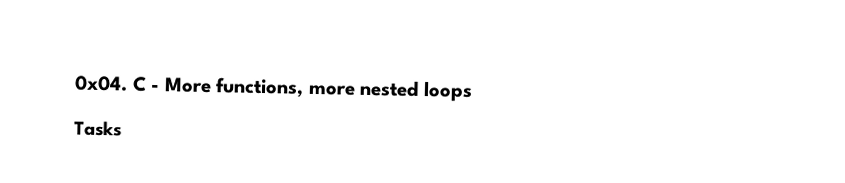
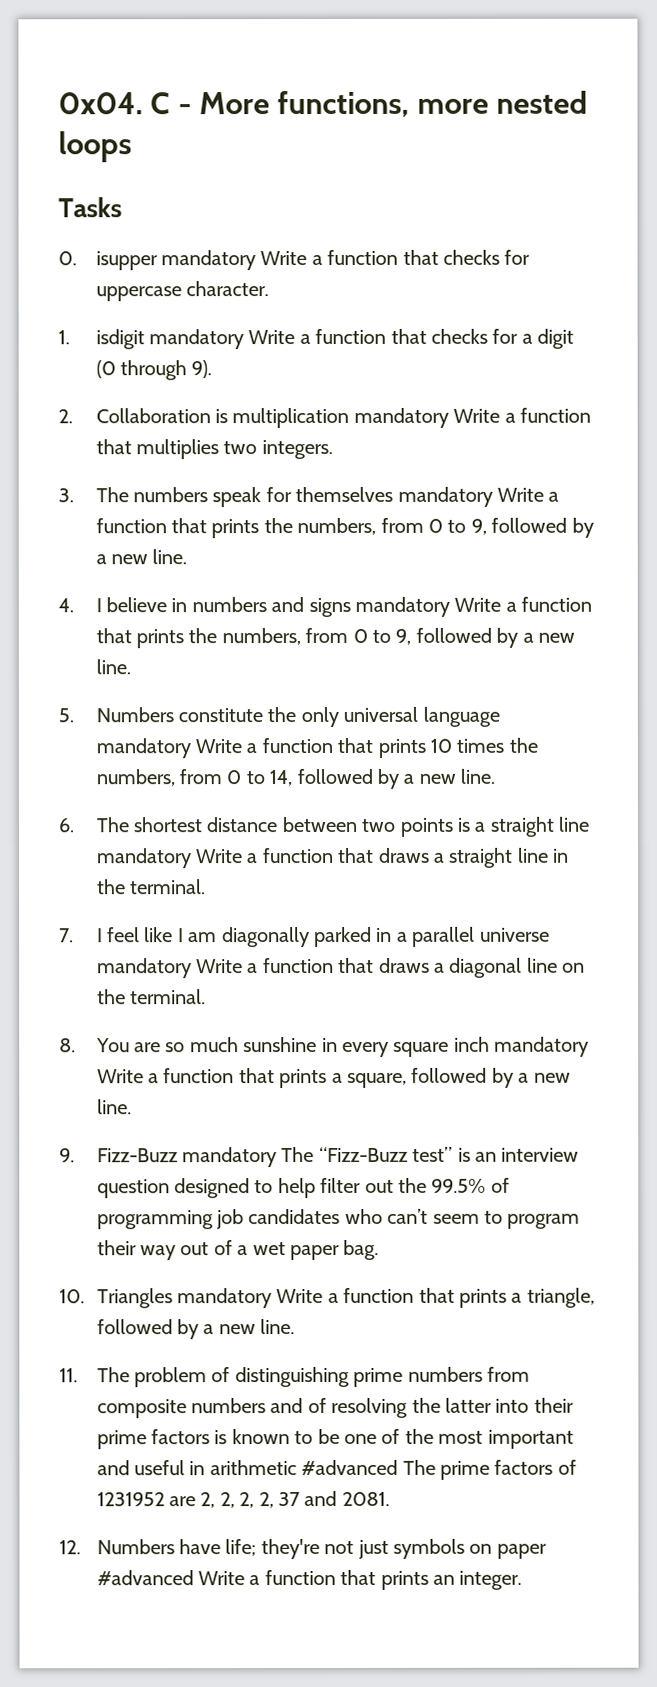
(122, 128) none -> [58,249,531,271] [95,281,270,302] [58,328,575,350] [95,360,213,381] [58,407,592,429] [95,439,333,460] [58,486,560,508] [95,517,594,539] [95,549,188,565] [58,596,593,618] [95,627,576,649] [95,659,131,675] [58,706,500,728] [95,737,538,759] [95,768,496,789] [58,816,590,837] [96,847,570,869] [96,879,207,895] [59,926,550,948] [96,957,586,979] [96,989,207,1005] [59,1036,590,1057] [96,1067,571,1089] [96,1099,132,1115] [59,1146,580,1168] [96,1177,510,1199] [96,1208,581,1230] [96,1239,380,1261] [59,1287,595,1309] [96,1319,296,1340] [59,1366,531,1388] [96,1397,574,1419] [96,1428,574,1450] [96,1459,577,1480] [96,1490,390,1509] [59,1538,547,1560] [96,1569,523,1590] // 0. isupper mandatory Write a function that checks for uppercase character. // 1. isdigit mandatory Write a function that checks for a digit (0 through 9). // 2. Collaboration is multiplication mandatory Write a function that multiplies two integers. // 3. The numbers speak for themselves mandatory Write a function that prints the numbers, from 0 to 9, followed by a new line. // 4. I believe in numbers and signs mandatory Write a function that prints the numbers, from 0 to 9, followed by a new line. // 5. Numbers constitute the only universal language mandatory Write a function that prints 10 times the numbers, from 0 to 14, followed by a new line. // 6. The shortest distance between two points is a straight line mandatory Write a function that draws a straight line in the terminal. // 7. I feel like I am diagonally parked in a parallel universe mandatory Write a function that draws a diagonal line on the terminal. // 8. You are so much sunshine in every square inch mandatory Write a function that prints a square, followed by a new line. // 9. Fizz-Buzz mandatory The “Fizz-Buzz test” is an interview question designed to help filter out the 99.5% of programming job candidates who can’t seem to program their way out of a wet paper bag. // 10. Triangles mandatory Write a function that prints a triangle, followed by a new line. // 11. The problem of distinguishing prime numbers from composite numbers and of resolving the latter into their prime factors is known to be one of the most important and useful in arithmetic #advanced The prime factors of 1231952 are 2, 2, 2, 2, 37 and 2081. // 12. Numbers have life; they're not just symbols on paper #advanced Write a function that prints an integer.

